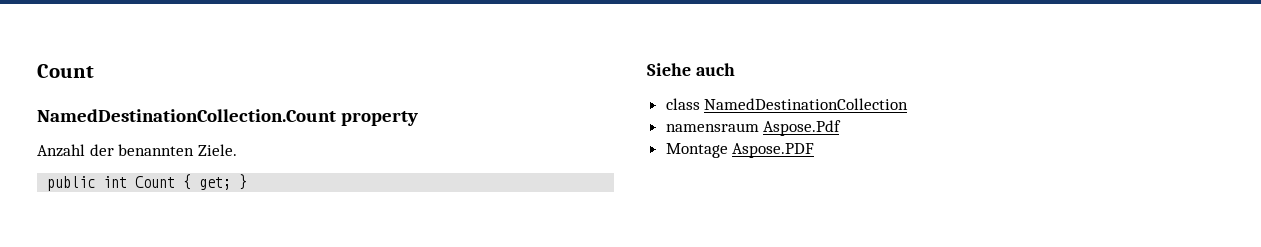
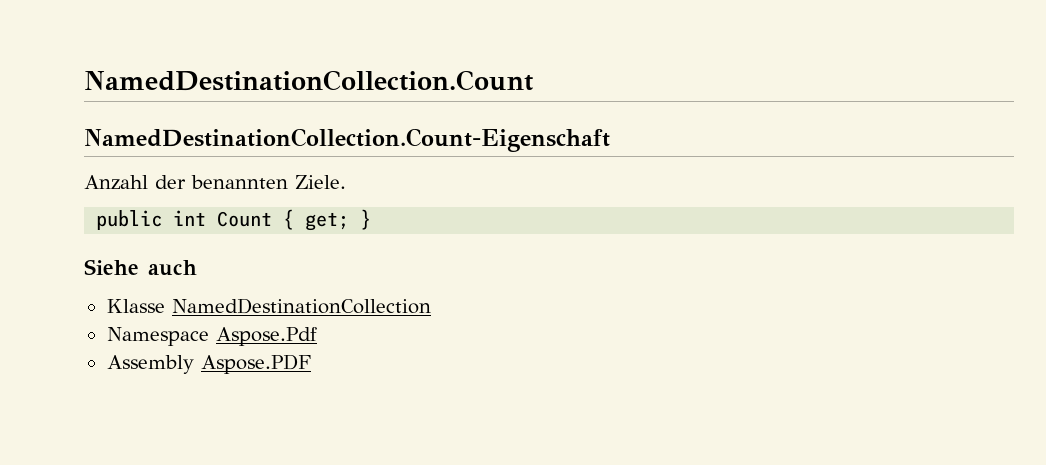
[37,64,94,78] [37,109,418,126] Count // NamedDestinationCollection.Count property -> [84,70,533,91] [84,128,610,152] NamedDestinationCollection.Count // NamedDestinationCollection.Count-Eigenschaft
[665,98,700,110] class -> [106,299,165,313] Klasse
[665,123,759,132] namensraum -> [106,327,209,346] Namespace
[665,143,728,158] Montage -> [106,355,194,374] Assembly

